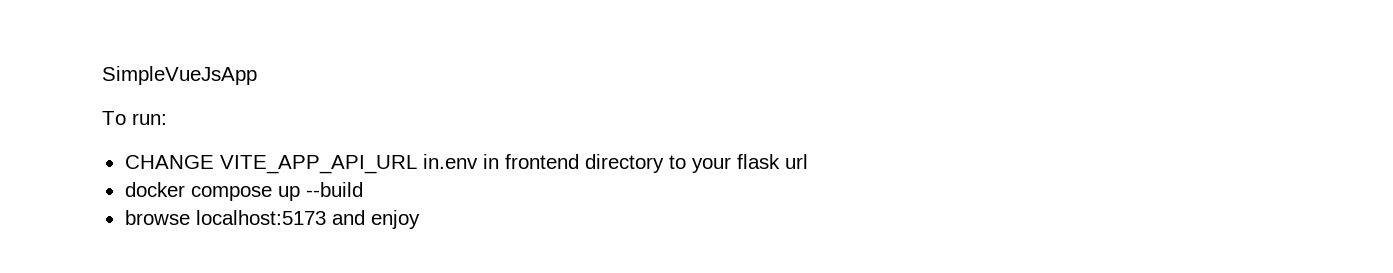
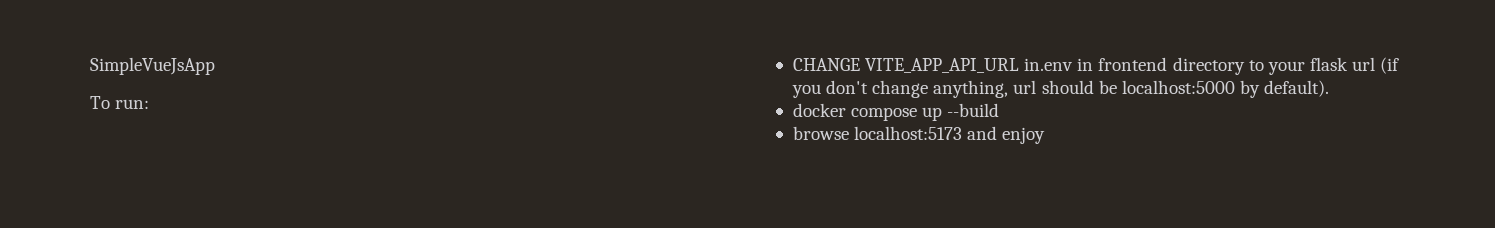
(808, 161) none -> [1380,57,1400,74] [791,80,1330,98] (if you don't change anything, url should be localhost:5000 by default).

